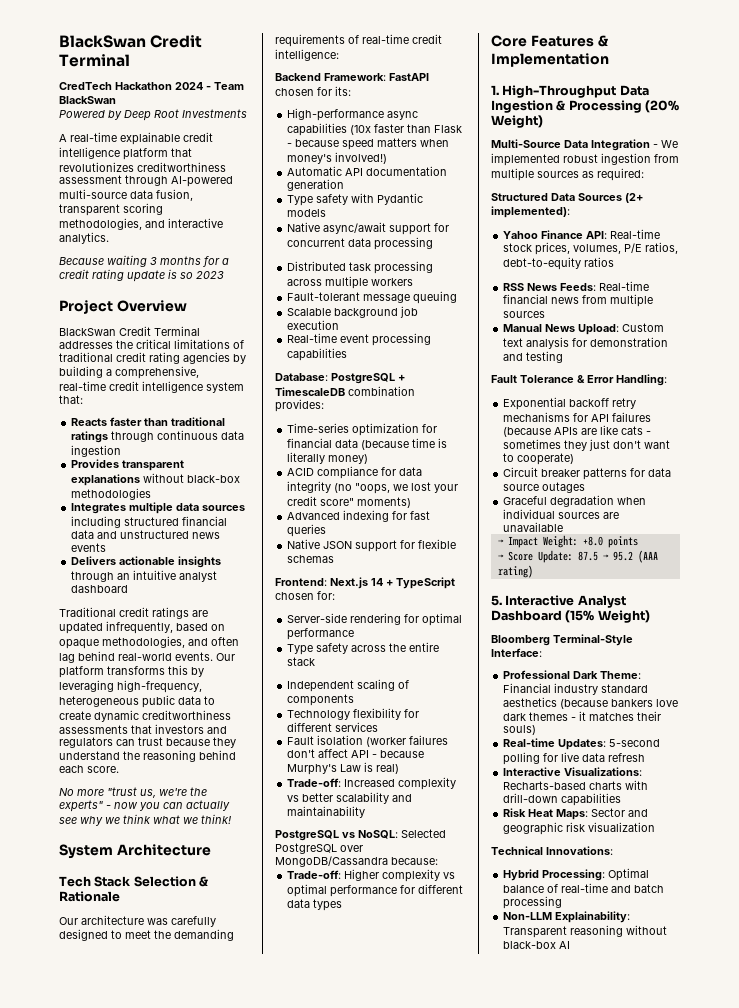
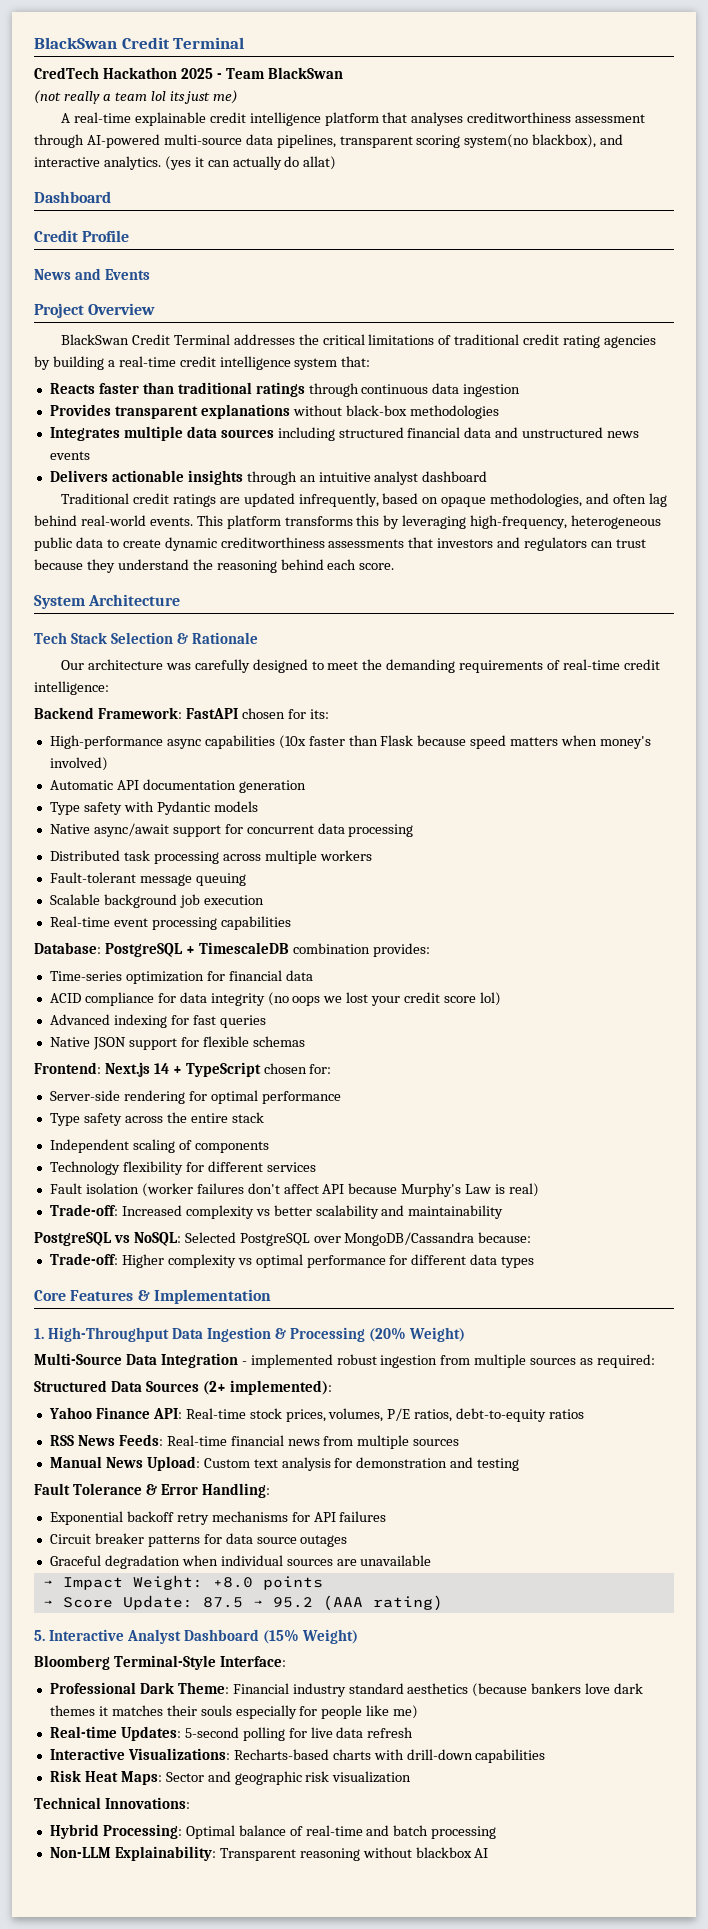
[175,82,203,90] 2024 -> [180,68,213,79] 2025
[59,109,247,121] Powered by Deep Root Investments -> [34,90,239,104] (not really a team lol its just me)
[59,162,134,172] revolutionizes -> [411,112,464,126] analyses
[156,189,193,201] fusion, -> [276,134,336,148] pipelines,
[59,218,142,230] methodologies, -> [464,134,597,148] system(no blackbox),
[59,255,229,267] [59,269,224,282] // Because waiting 3 months for a credit rating update is so 2023 -> [164,156,337,170] [34,191,111,203] [34,230,130,242] [34,268,151,280] (yes it can actually do allat) // Dashboard // Credit Profile // News and Events
[115,366,199,379] comprehensive, -> (115, 363) none
[216,653,235,661] Our -> [196,515,223,526] This
[59,787,207,798] [59,800,230,812] [59,814,231,826] // No more "trust us, we're the experts" - now you can actually see why we think what we think! -> (395, 566) none
[287,143,293,147] - -> (414, 740) none
[335,152,388,164] involved!) -> [49,757,108,771] involved)
[361,438,448,450] [287,452,369,464] (because time is literally money) -> (313, 975) none
[355,483,391,494] "oops, -> [292,996,321,1006] oops
[320,497,412,508] score" moments) -> [444,992,501,1006] score lol)
[372,754,378,758] - -> (345, 1189) none
[661,140,678,148] We -> (247, 1363) none
[503,425,652,437] [503,439,671,451] [503,453,575,465] (because APIs are like cats - sometimes they just don't want to cooperate) -> (387, 1516) none
[571,717,577,721] - -> (95, 1710) none
[503,725,537,735] souls) -> [200,1705,419,1719] souls especially for people like me)
[503,941,557,949] black-box -> [415,1847,472,1858] blackbox

